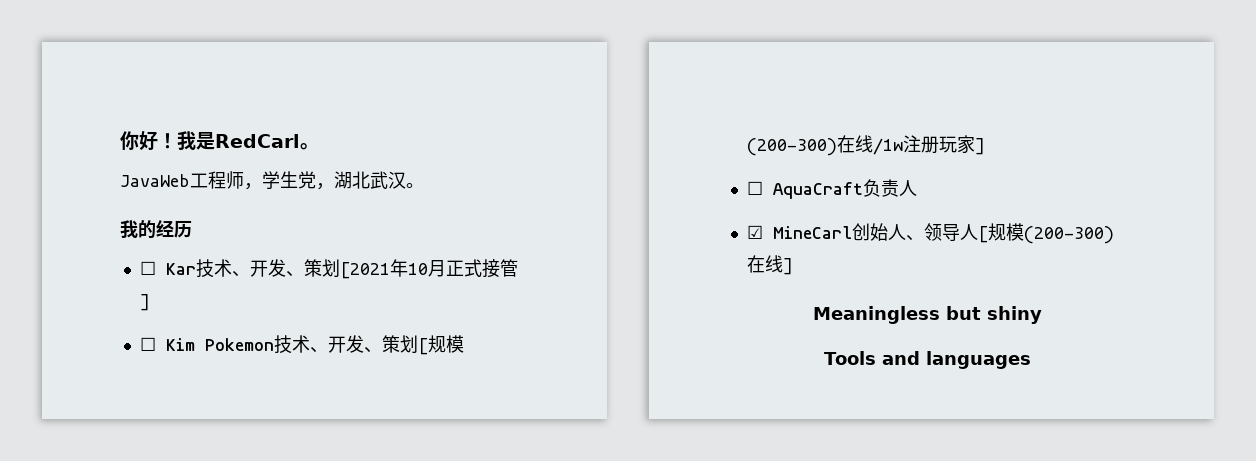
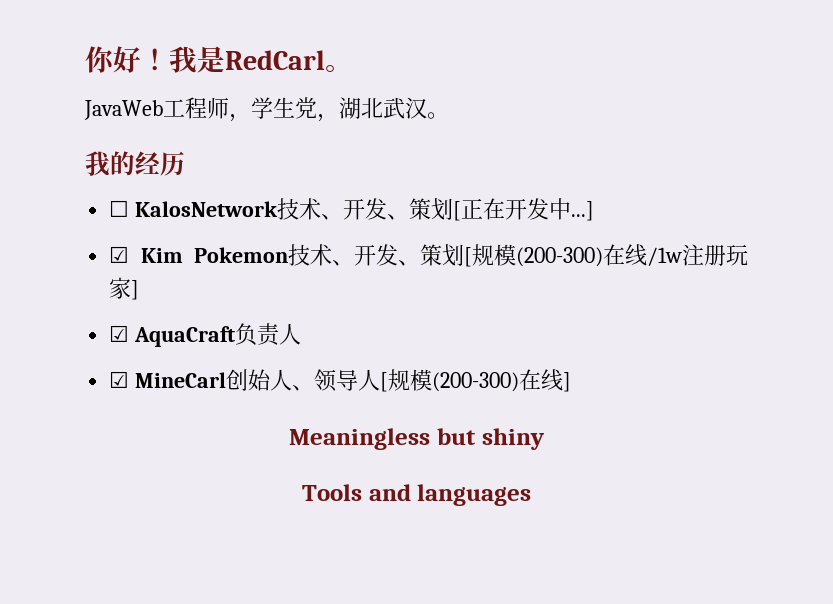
[165,259,518,279] [139,294,150,311] [139,337,156,351] Kar技术、开发、策划[2021年10月正式接管] // ☐ -> [135,198,595,221] [109,246,130,263] KalosNetwork技术、开发、策划[正在开发中...] // ☑
[746,181,763,195] ☐ -> [109,325,130,342] ☑

